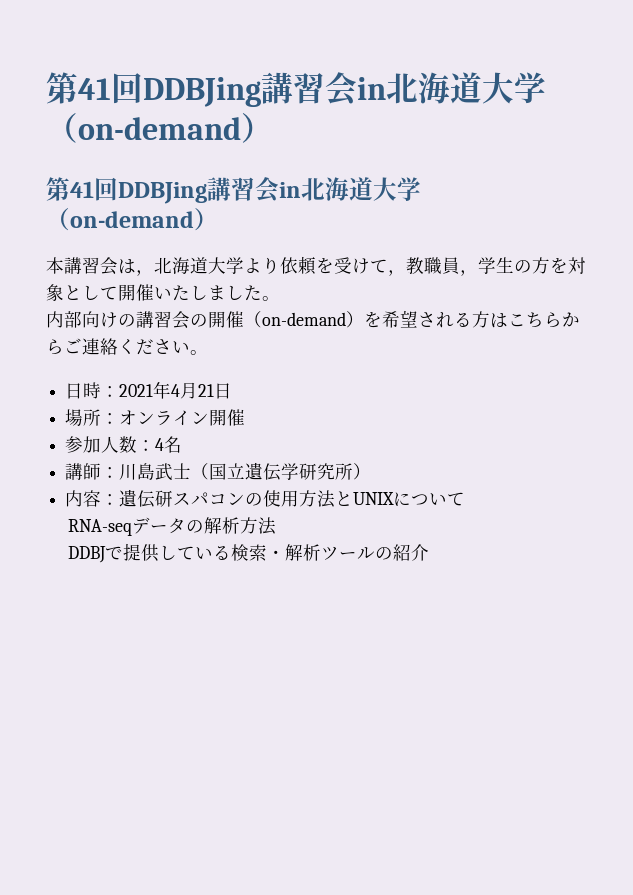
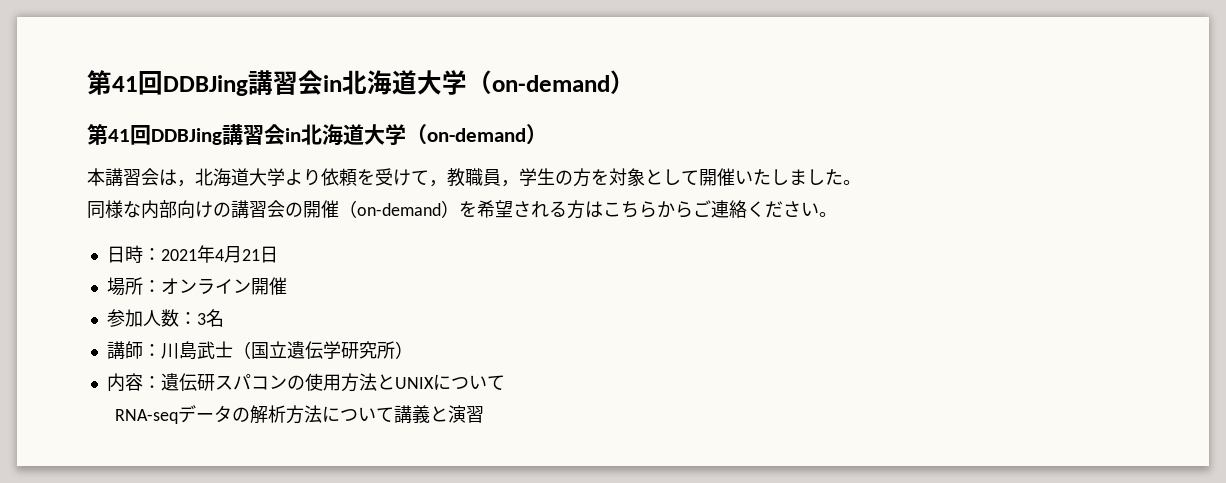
(280, 298) none -> [87,200,141,219] 同様な
[155,438,165,451] 4 -> [196,313,206,325] 3
[68,543,430,563] // DDBJで提供している検索・解析ツールの紹介 -> [322,405,485,423] について講義と演習

